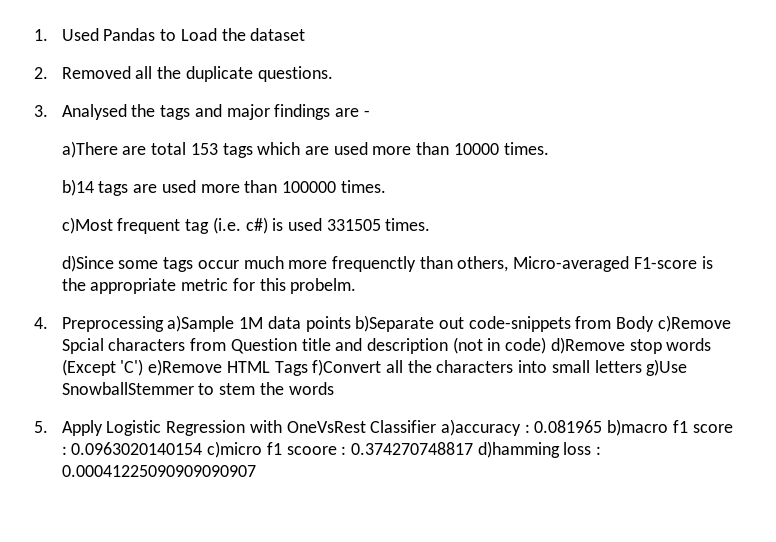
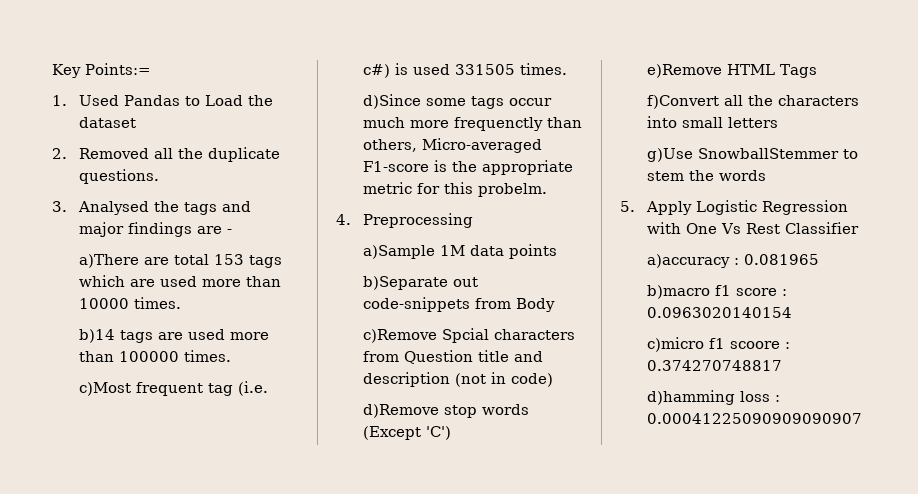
(34, 35) none -> [52,63,151,78] Key Points:= //
(164, 324) none -> (473, 220) //
(351, 324) none -> (557, 251) //
(655, 324) none -> (555, 305) //
(547, 345) none -> (553, 380) //
(144, 367) none -> (451, 433) //
(308, 368) none -> (817, 71) //
(642, 366) none -> (778, 122) //
[286,421,366,433] OneVsRest -> [685,223,780,234] One Vs Rest
(437, 426) none -> (859, 228) //
(603, 426) none -> (819, 259) //
(203, 448) none -> (792, 312) //
(474, 448) none -> (782, 365) //

